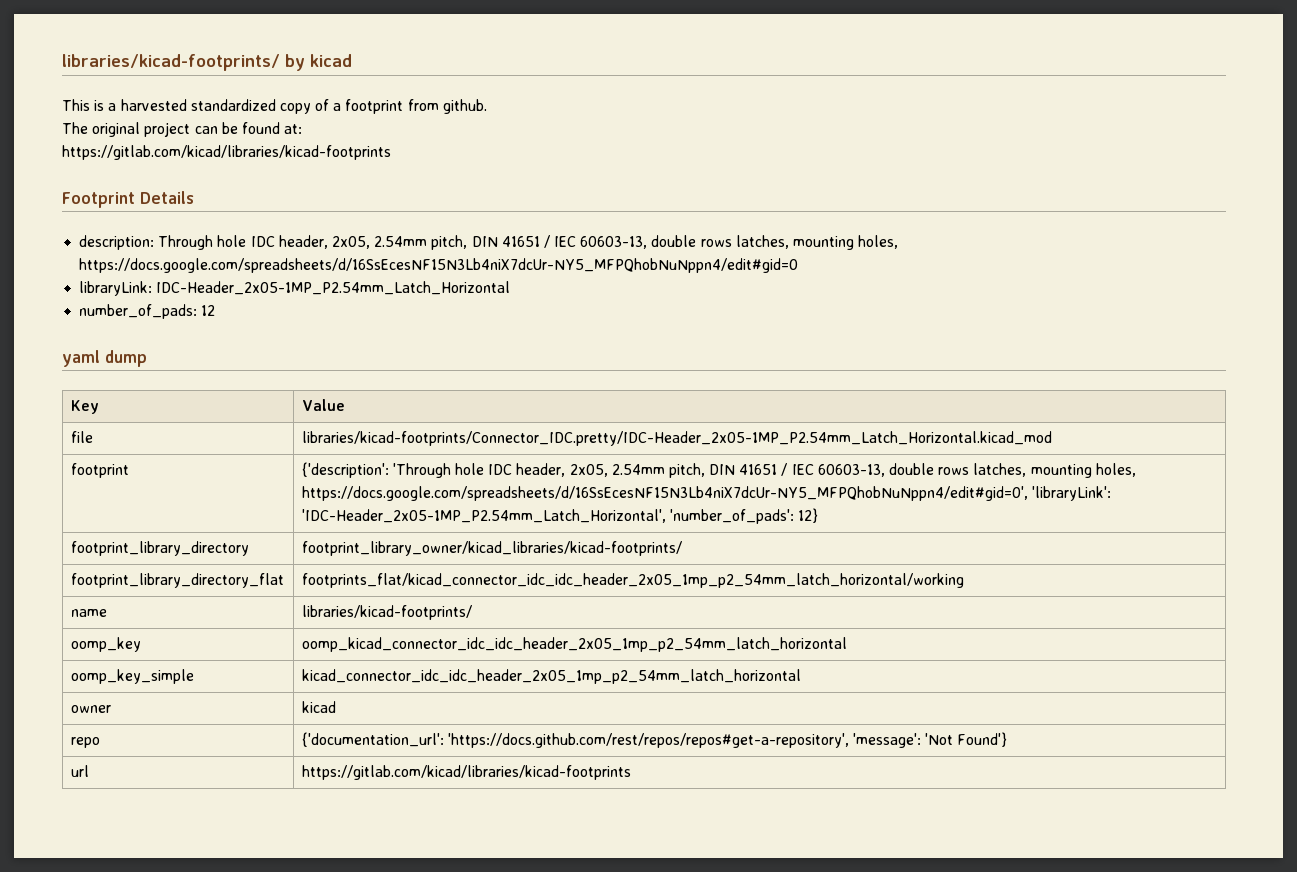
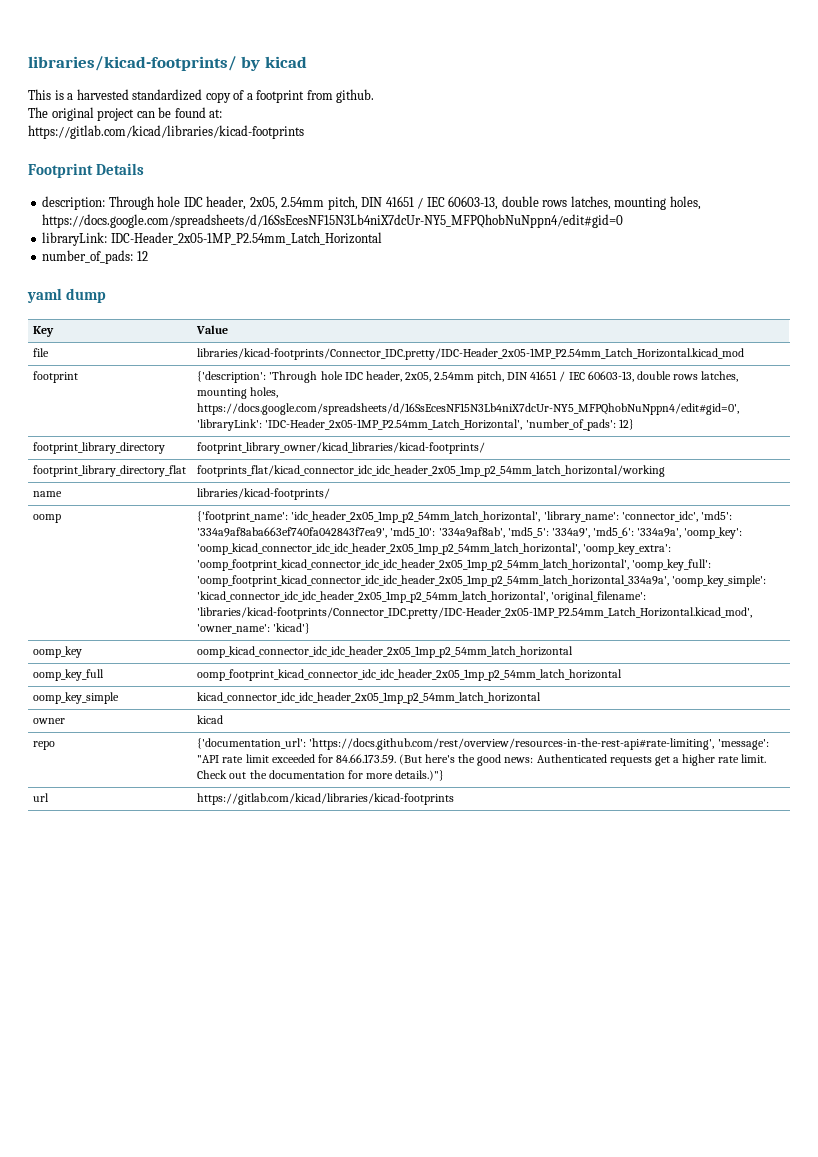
(472, 612) none -> [33,514,62,523] [197,511,732,523] [197,527,743,539] [197,543,672,555] [197,559,712,571] [197,575,767,587] [197,591,647,603] [197,607,753,619] [197,623,311,634] // oomp | {'footprint_name': 'idc_header_2x05_1mp_p2_54mm_latch_horizontal', 'library_name': 'connector_idc', 'md5': '334a9af8aba663ef740fa042843f7ea9', 'md5_10': '334a9af8ab', 'md5_5': '334a9', 'md5_6': '334a9a', 'oomp_key': 'oomp_kicad_connector_idc_idc_header_2x05_1mp_p2_54mm_latch_horizontal', 'oomp_key_extra': 'oomp_footprint_kicad_connector_idc_idc_header_2x05_1mp_p2_54mm_latch_horizontal', 'oomp_key_full': 'oomp_footprint_kicad_connector_idc_idc_header_2x05_1mp_p2_54mm_latch_horizontal_334a9a', 'oomp_key_simple': 'kicad_connector_idc_idc_header_2x05_1mp_p2_54mm_latch_horizontal', 'original_filename': 'libraries/kicad-footprints/Connector_IDC.pretty/IDC-Header_2x05-1MP_P2.54mm_Latch_Horizontal.kicad_mod', 'owner_name': 'kicad'}
(847, 644) none -> [33,669,105,681] [197,669,623,681] // oomp_key_full | oomp_footprint_kicad_connector_idc_idc_header_2x05_1mp_p2_54mm_latch_horizontal
[447,732,1008,748] 'https://docs.github.com/rest/repos/repos#get-a-repository', 'message': 'Not Found'} -> [309,738,769,750] [197,754,767,766] [197,770,444,781] 'https://docs.github.com/rest/overview/resources-in-the-rest-api#rate-limiting', 'message': "API rate limit exceeded for 84.66.173.59. (But here's the good news: Authenticated requests get a higher rate limit. Check out the documentation for more details.)"}

